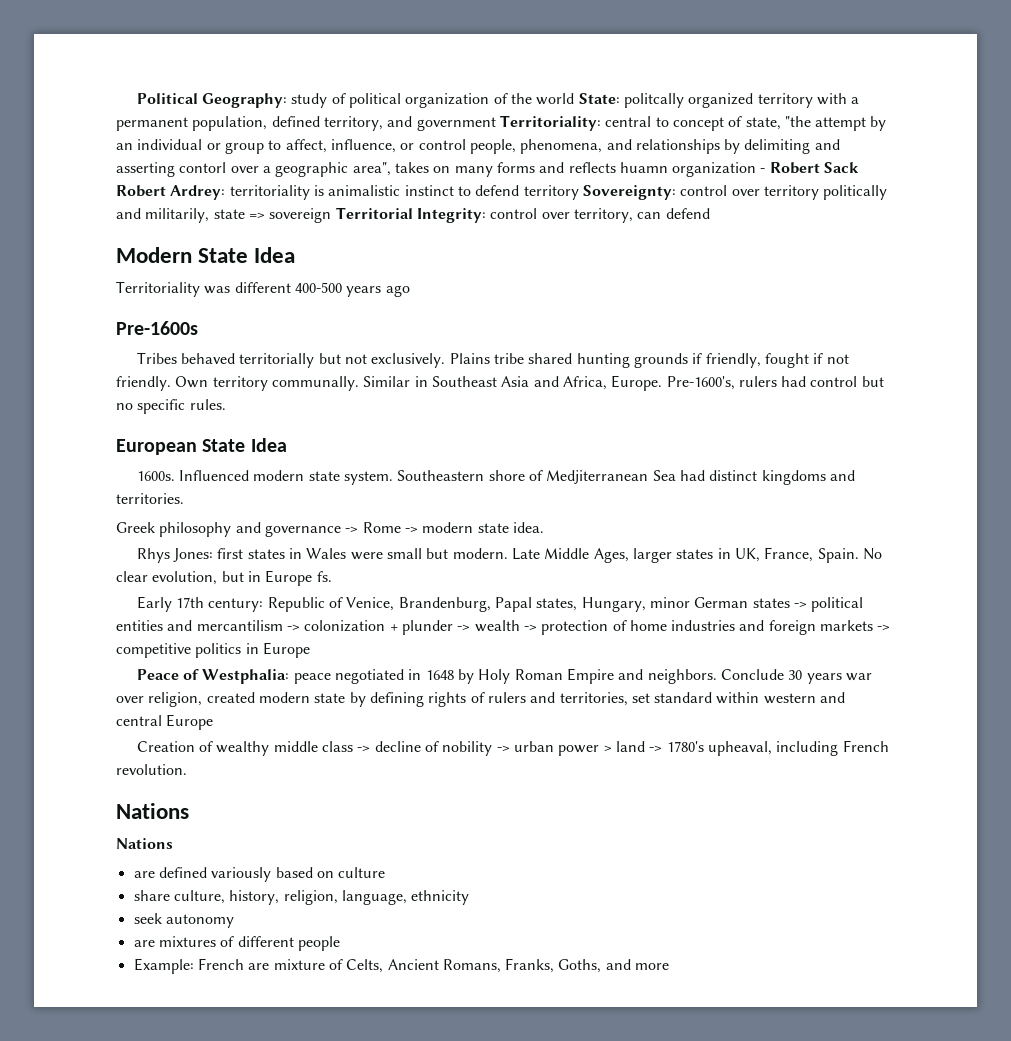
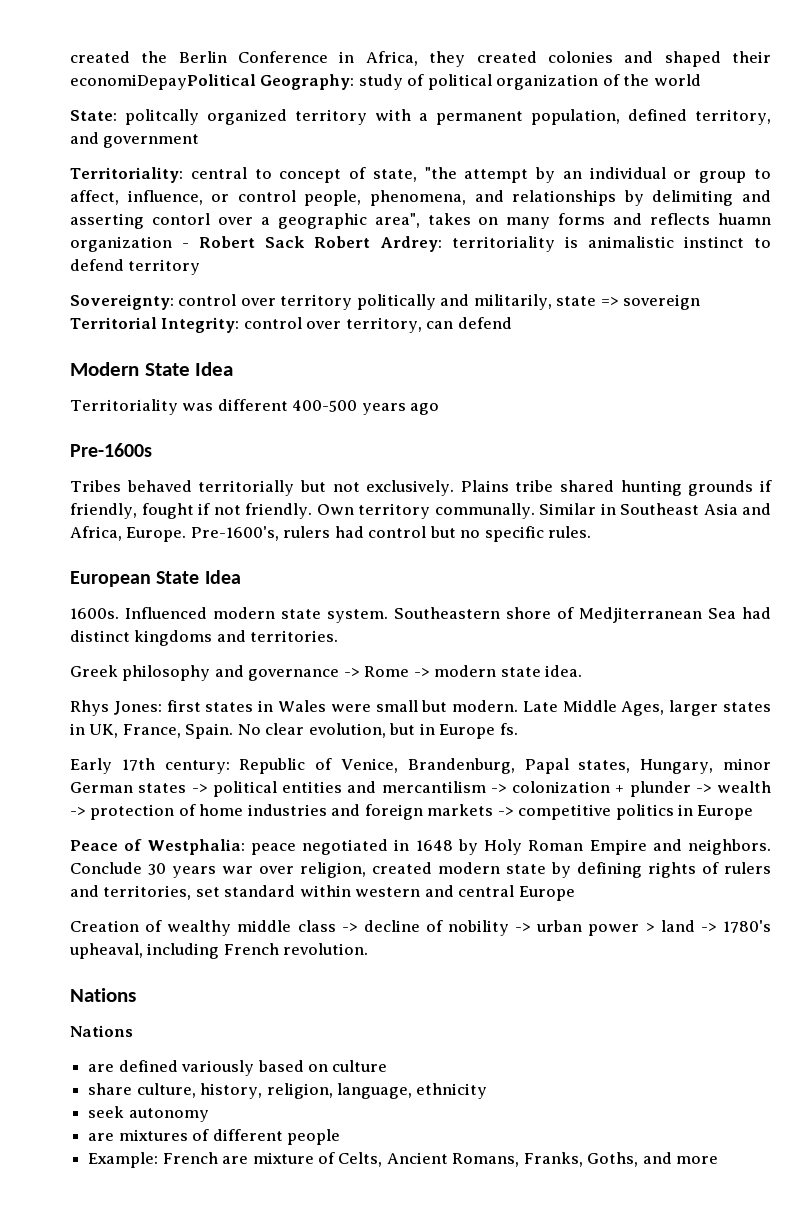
[136,93,198,104] Political -> [70,51,772,67] [70,74,256,90] created the Berlin Conference in Africa, they created colonies and shaped their economiDepayPolitical
(575, 99) none -> (701, 80) //
(496, 124) none -> (200, 141) //
(579, 192) none -> (201, 267) //

